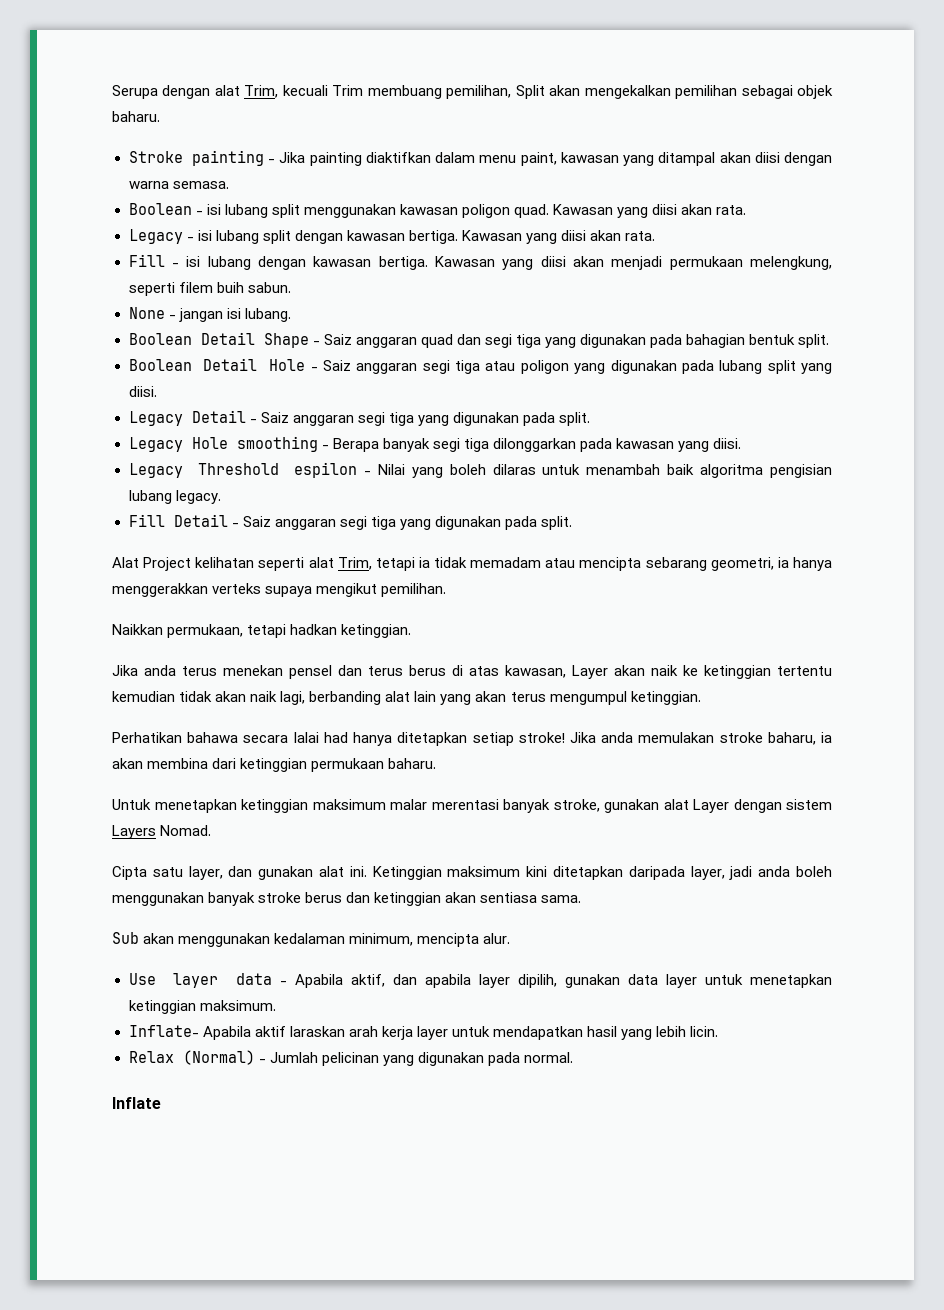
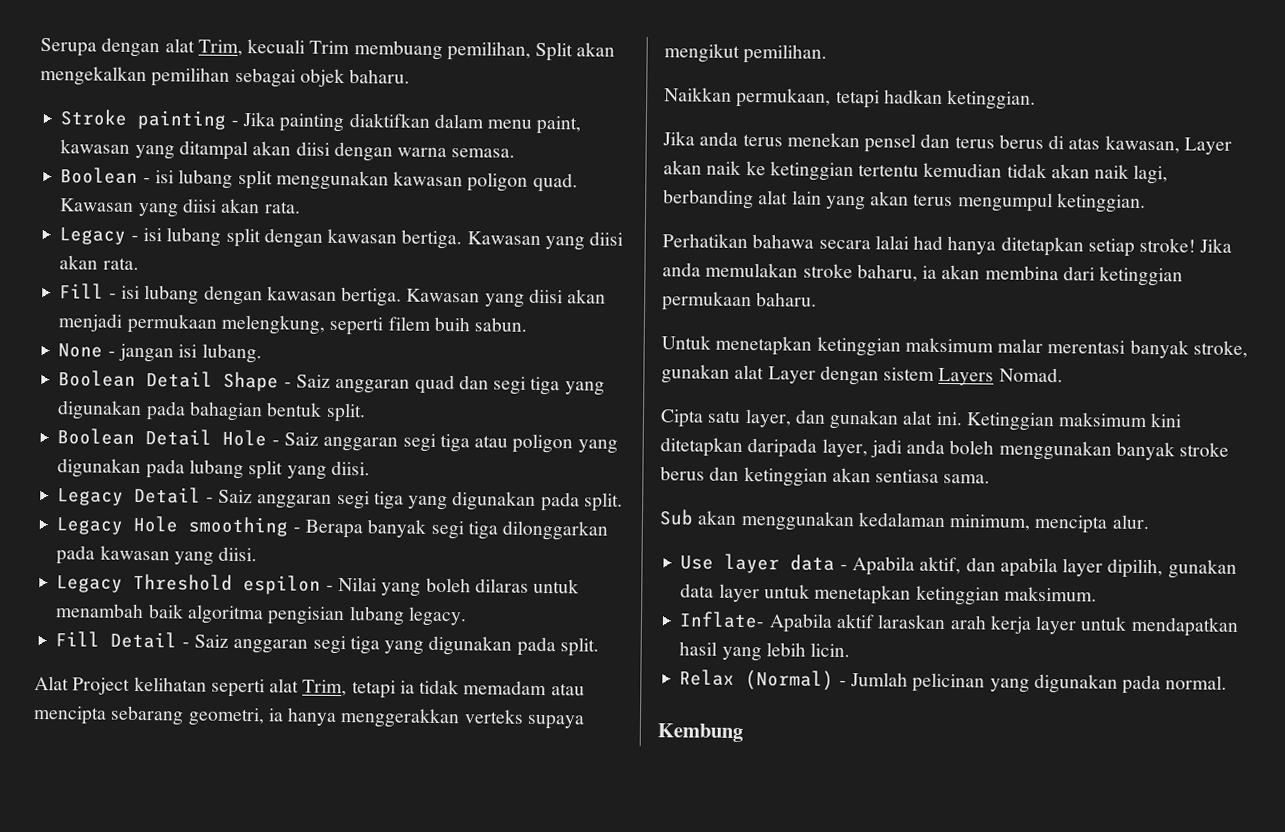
[112,1097,161,1109] Inflate -> [657,723,743,743] Kembung

